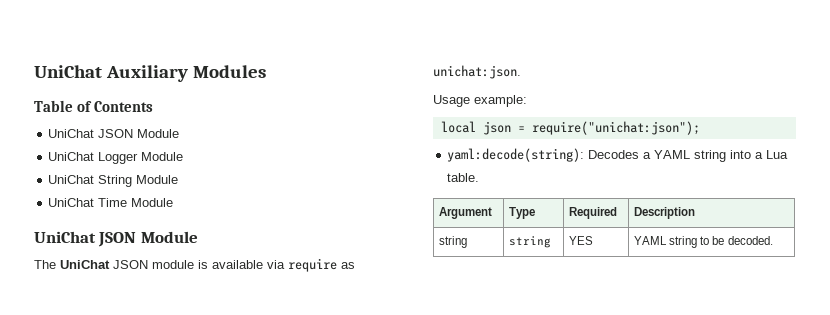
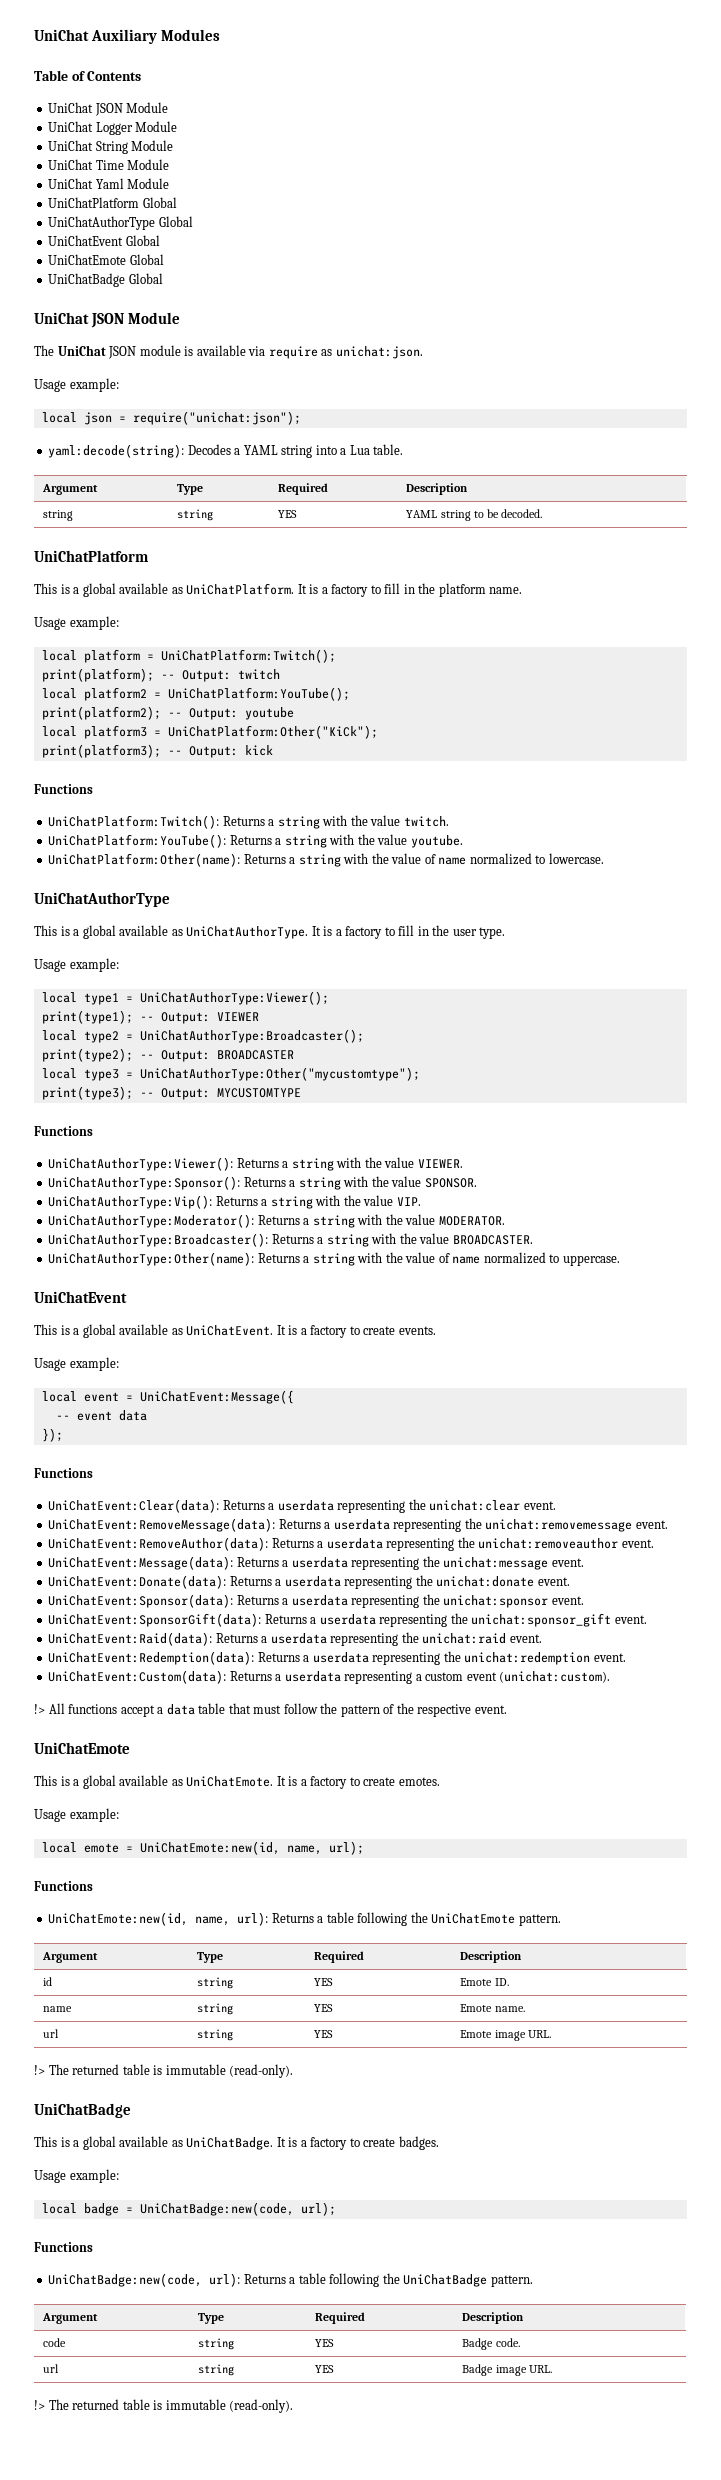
(174, 202) none -> [48,178,170,189] [48,197,177,208] [48,216,193,230] [48,235,160,246] [48,254,164,265] [48,273,163,287] // UniChat Yaml Module // UniChatPlatform Global // UniChatAuthorType Global // UniChatEvent Global // UniChatEmote Global // UniChatBadge Global
(773, 240) none -> [34,550,149,562] [34,583,523,597] [34,616,119,630] [41,649,336,663] [41,668,280,682] [41,687,350,701] [41,706,294,720] [41,725,378,739] [41,744,273,758] [34,784,93,794] [48,815,449,829] [48,834,463,848] [48,853,604,867] [34,892,170,907] [34,925,506,939] [34,958,119,972] [41,991,329,1005] [41,1010,259,1024] [41,1029,364,1043] [41,1048,294,1062] [41,1067,420,1081] [41,1086,301,1100] [34,1126,93,1136] [48,1157,463,1171] [48,1176,477,1190] [48,1195,421,1209] [48,1214,505,1228] [48,1233,533,1247] [48,1252,620,1266] [34,1291,127,1303] [34,1324,436,1338] [34,1357,119,1371] [41,1390,294,1404] [55,1410,147,1421] [41,1428,63,1442] [34,1468,93,1478] [48,1499,556,1513] [48,1518,668,1532] [48,1537,654,1551] [48,1556,584,1570] [48,1575,570,1589] [48,1594,584,1608] [48,1613,647,1627] [48,1632,542,1646] [48,1651,626,1665] [48,1670,611,1684] [34,1703,507,1717] [34,1742,130,1754] [34,1775,440,1789] [34,1808,119,1822] [41,1841,364,1855] [34,1881,93,1891] [48,1912,561,1926] [42,1952,99,1963] [197,1952,224,1963] [314,1951,365,1963] [460,1951,523,1963] [43,1977,53,1986] [197,1977,234,1989] [314,1978,334,1986] [460,1978,509,1986] [43,2006,73,2012] [197,2003,234,2015] [314,2004,334,2012] [460,2004,525,2012] [43,2029,60,2038] [197,2029,234,2041] [314,2030,334,2038] [460,2030,551,2041] [34,2064,294,2078] [34,2103,131,2118] [34,2136,439,2150] [34,2169,119,2183] [41,2202,336,2216] [34,2242,93,2252] [48,2273,533,2287] [42,2313,99,2324] [198,2313,225,2324] [315,2312,366,2324] [462,2312,525,2324] [43,2338,67,2347] [198,2338,235,2350] [315,2339,335,2347] [462,2338,520,2350] [43,2364,60,2373] [198,2364,235,2376] [315,2365,335,2373] [462,2364,552,2376] [34,2399,294,2413] // UniChatPlatform // This is a global available as UniChatPlatform. It is a factory to fill in the platform name. // Usage example: // local platform = UniChatPlatform:Twitch(); // print(platform); -- Output: twitch // local platform2 = UniChatPlatform:YouTube(); // print(platform2); -- Output: youtube // local platform3 = UniChatPlatform:Other("KiCk"); // print(platform3); -- Output: kick // Functions // UniChatPlatform:Twitch(): Returns a string with the value twitch. // UniChatPlatform:YouTube(): Returns a string with the value youtube. // UniChatPlatform:Other(name): Returns a string with the value of name normalized to lowercase. // UniChatAuthorType // This is a global available as UniChatAuthorType. It is a factory to fill in the user type. // Usage example: // local type1 = UniChatAuthorType:Viewer(); // print(type1); -- Output: VIEWER // local type2 = UniChatAuthorType:Broadcaster(); // print(type2); -- Output: BROADCASTER // local type3 = UniChatAuthorType:Other("mycustomtype"); // print(type3); -- Output: MYCUSTOMTYPE // Functions // UniChatAuthorType:Viewer(): Returns a string with the value VIEWER. // UniChatAuthorType:Sponsor(): Returns a string with the value SPONSOR. // UniChatAuthorType:Vip(): Returns a string with the value VIP. // UniChatAuthorType:Moderator(): Returns a string with the value MODERATOR. // UniChatAuthorType:Broadcaster(): Returns a string with the value BROADCASTER. // UniChatAuthorType:Other(name): Returns a string with the value of name normalized to uppercase. // UniChatEvent // This is a global available as UniChatEvent. It is a factory to create events. // Usage example: // local event = UniChatEvent:Message({ // -- event data // }); // Functions // UniChatEvent:Clear(data): Returns a userdata representing the unichat:clear event. // UniChatEvent:RemoveMessage(data): Returns a userdata representing the unichat:removemessage event. // UniChatEvent:RemoveAuthor(data): Returns a userdata representing the unichat:removeauthor event. // UniChatEvent:Message(data): Returns a userdata representing the unichat:message event. // UniChatEvent:Donate(data): Returns a userdata representing the unichat:donate event. // UniChatEvent:Sponsor(data): Returns a userdata representing the unichat:sponsor event. // UniChatEvent:SponsorGift(data): Returns a userdata representing the unichat:sponsor_gift event. // UniChatEvent:Raid(data): Returns a userdata representing the unichat:raid event. // UniChatEvent:Redemption(data): Returns a userdata representing the unichat:redemption event. // UniChatEvent:Custom(data): Returns a userdata representing a custom event (unichat:custom). // !> All functions accept a data table that must follow the pattern of the respective event. // UniChatEmote // This is a global available as UniChatEmote. It is a factory to create emotes. // Usage example: // local emote = UniChatEmote:new(id, name, url); // Functions // UniChatEmote:new(id, name, url): Returns a table following the UniChatEmote pattern. // Argument | Type | Required | Description // id | string | YES | Emote ID. // name | string | YES | Emote name. // url | string | YES | Emote image URL. // !> The returned table is immutable (read-only). // UniChatBadge // This is a global available as UniChatBadge. It is a factory to create badges. // Usage example: // local badge = UniChatBadge:new(code, url); // Functions // UniChatBadge:new(code, url): Returns a table following the UniChatBadge pattern. // Argument | Type | Required | Description // code | string | YES | Badge code. // url | string | YES | Badge image URL. // !> The returned table is immutable (read-only).

